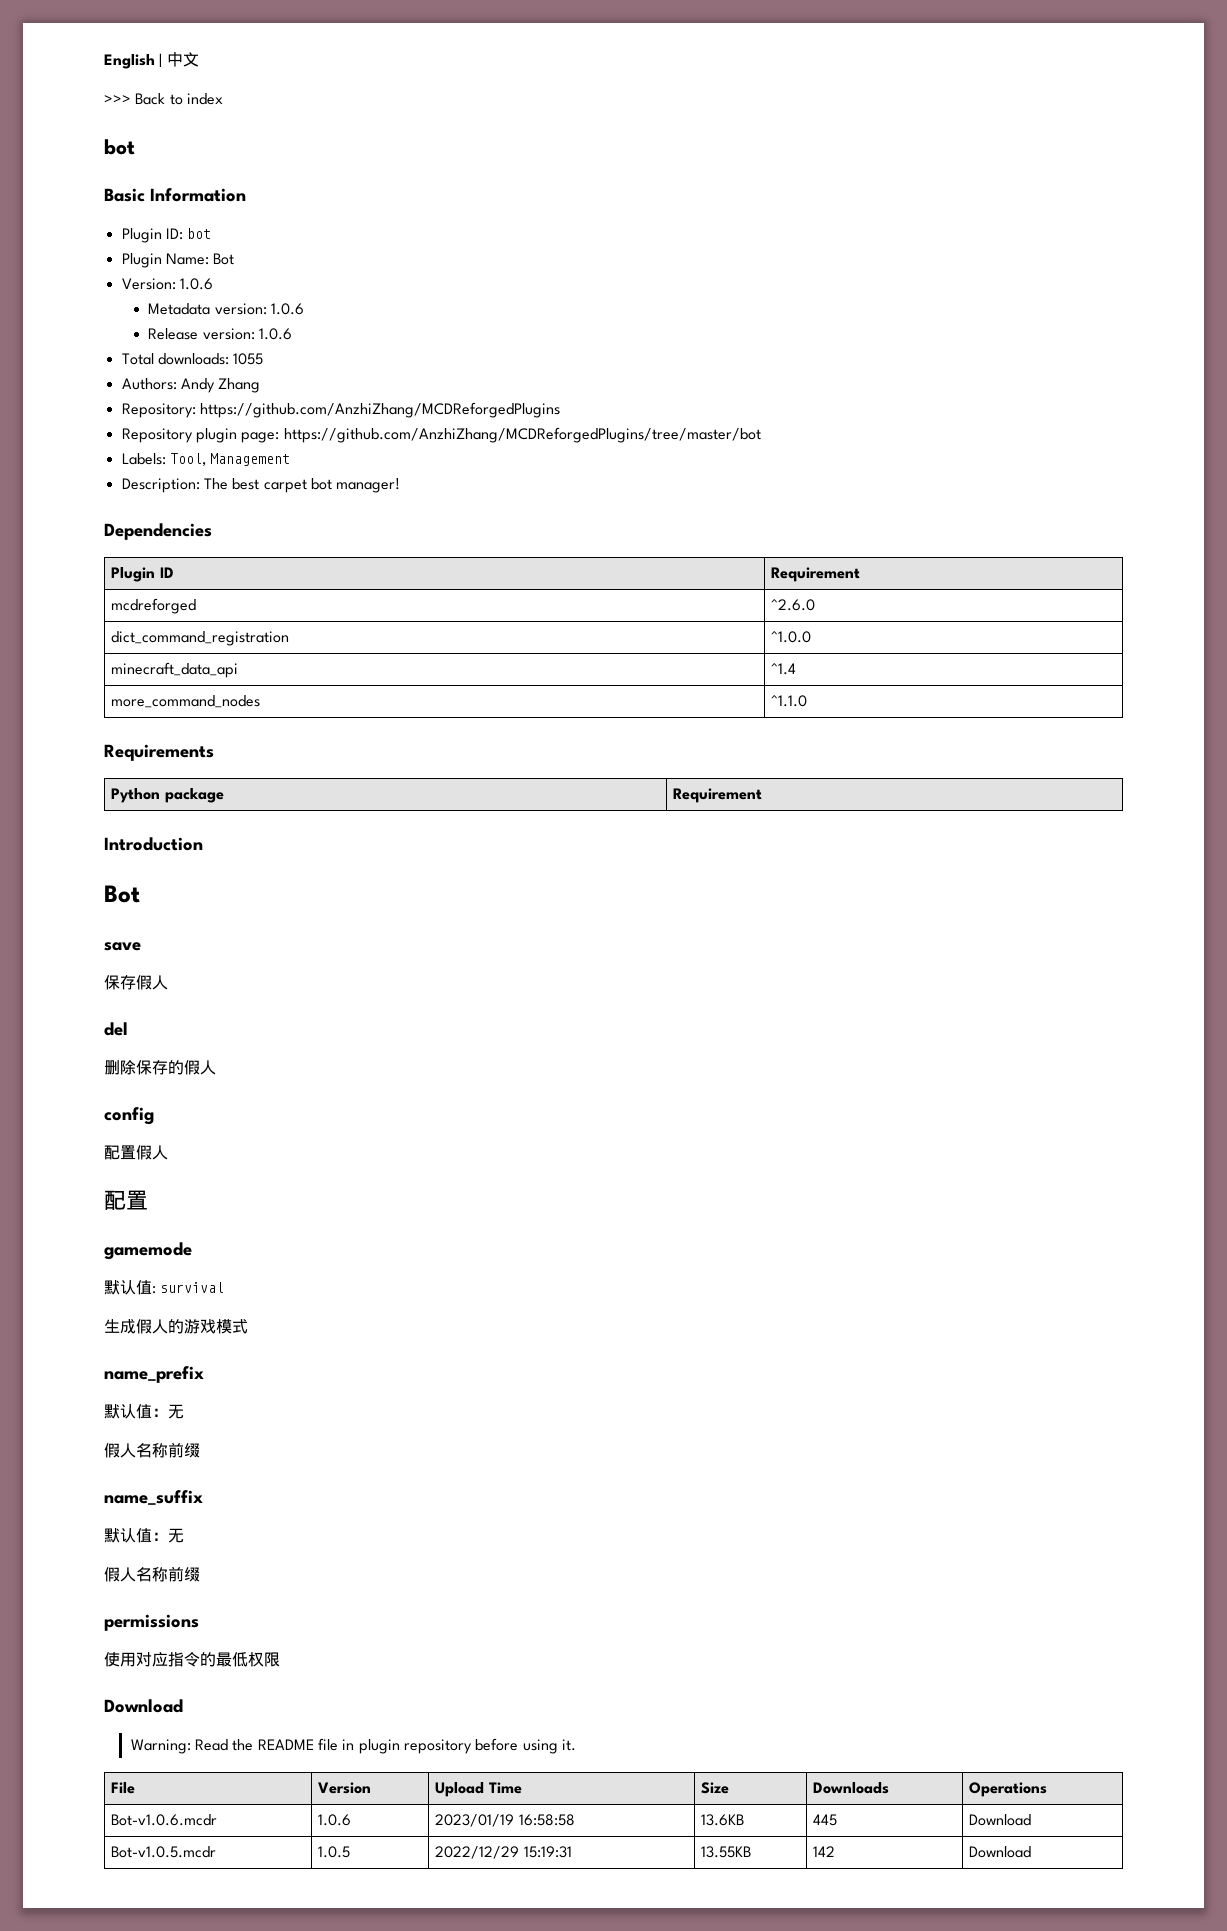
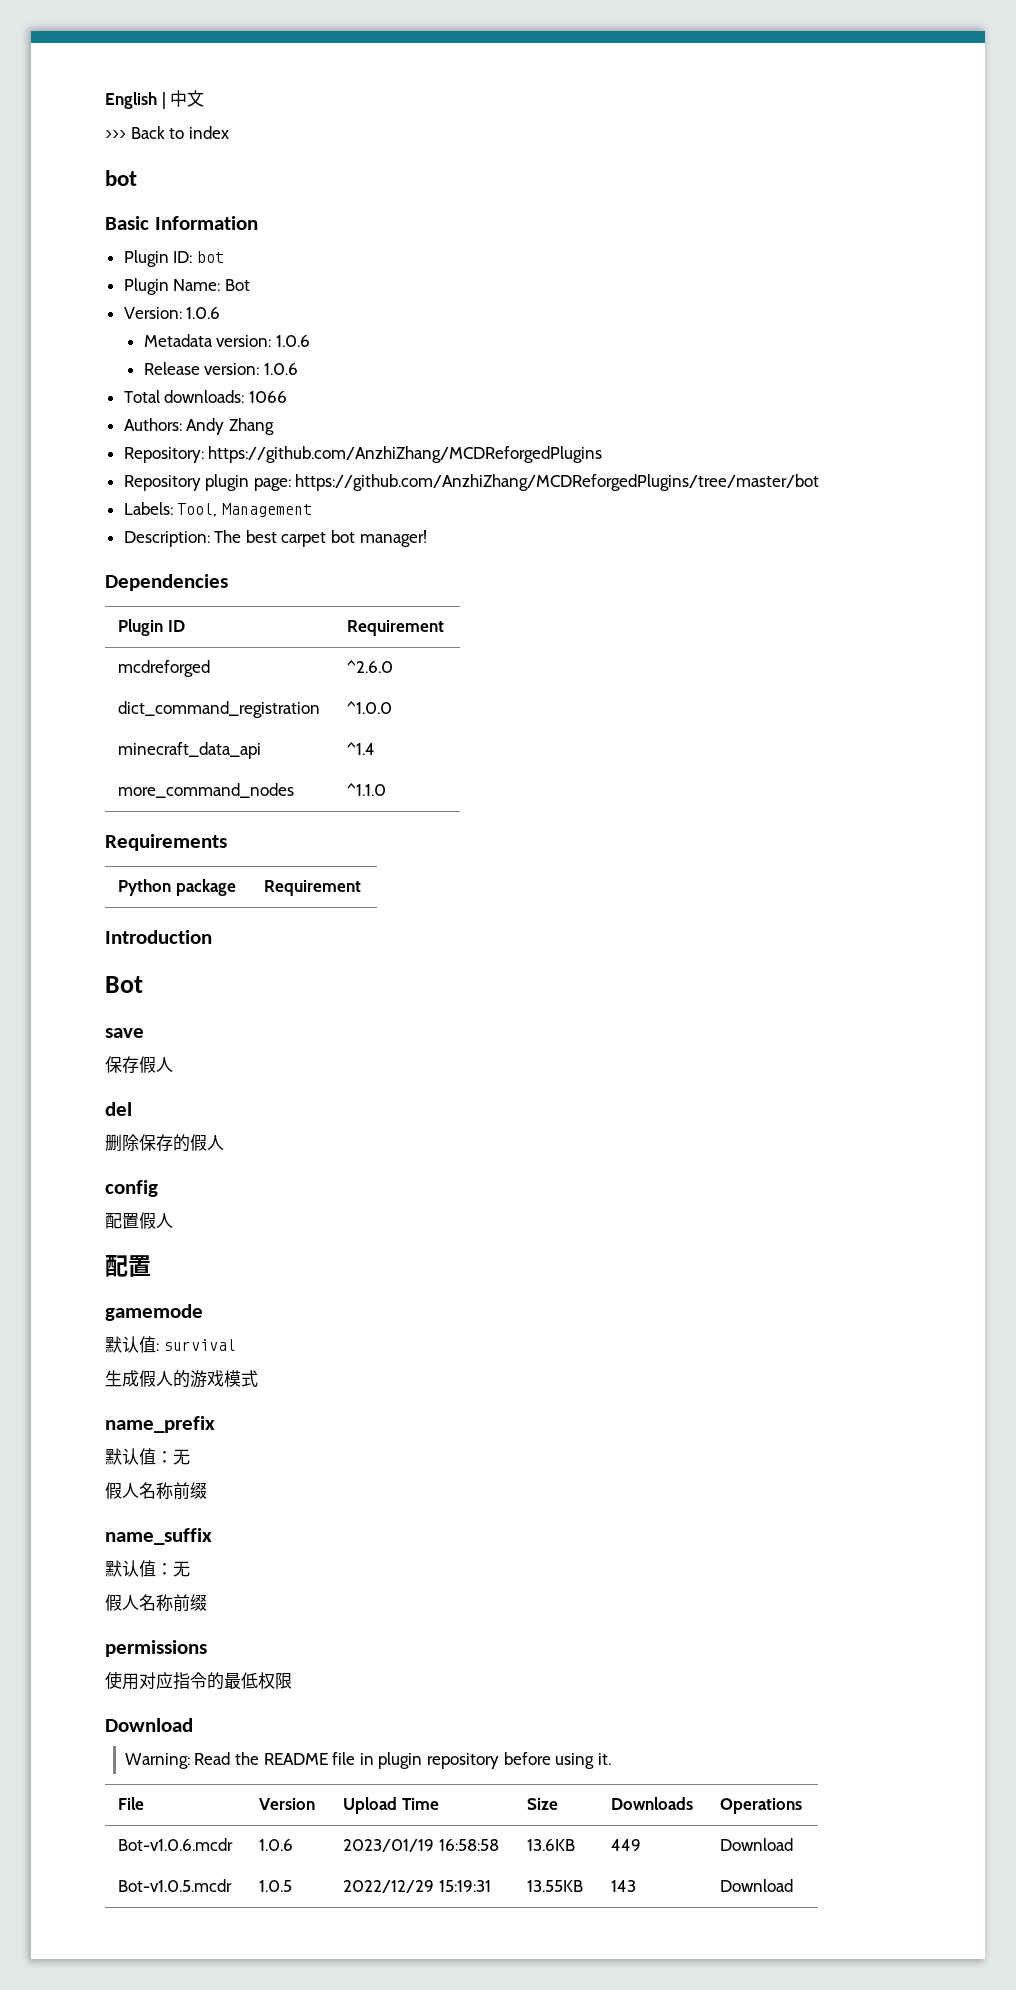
[233,353,264,365] 1055 -> [248,391,287,403] 1066
[813,1814,838,1826] 445 -> [611,1839,642,1851] 449
[813,1846,836,1857] 142 -> [611,1880,637,1892] 143

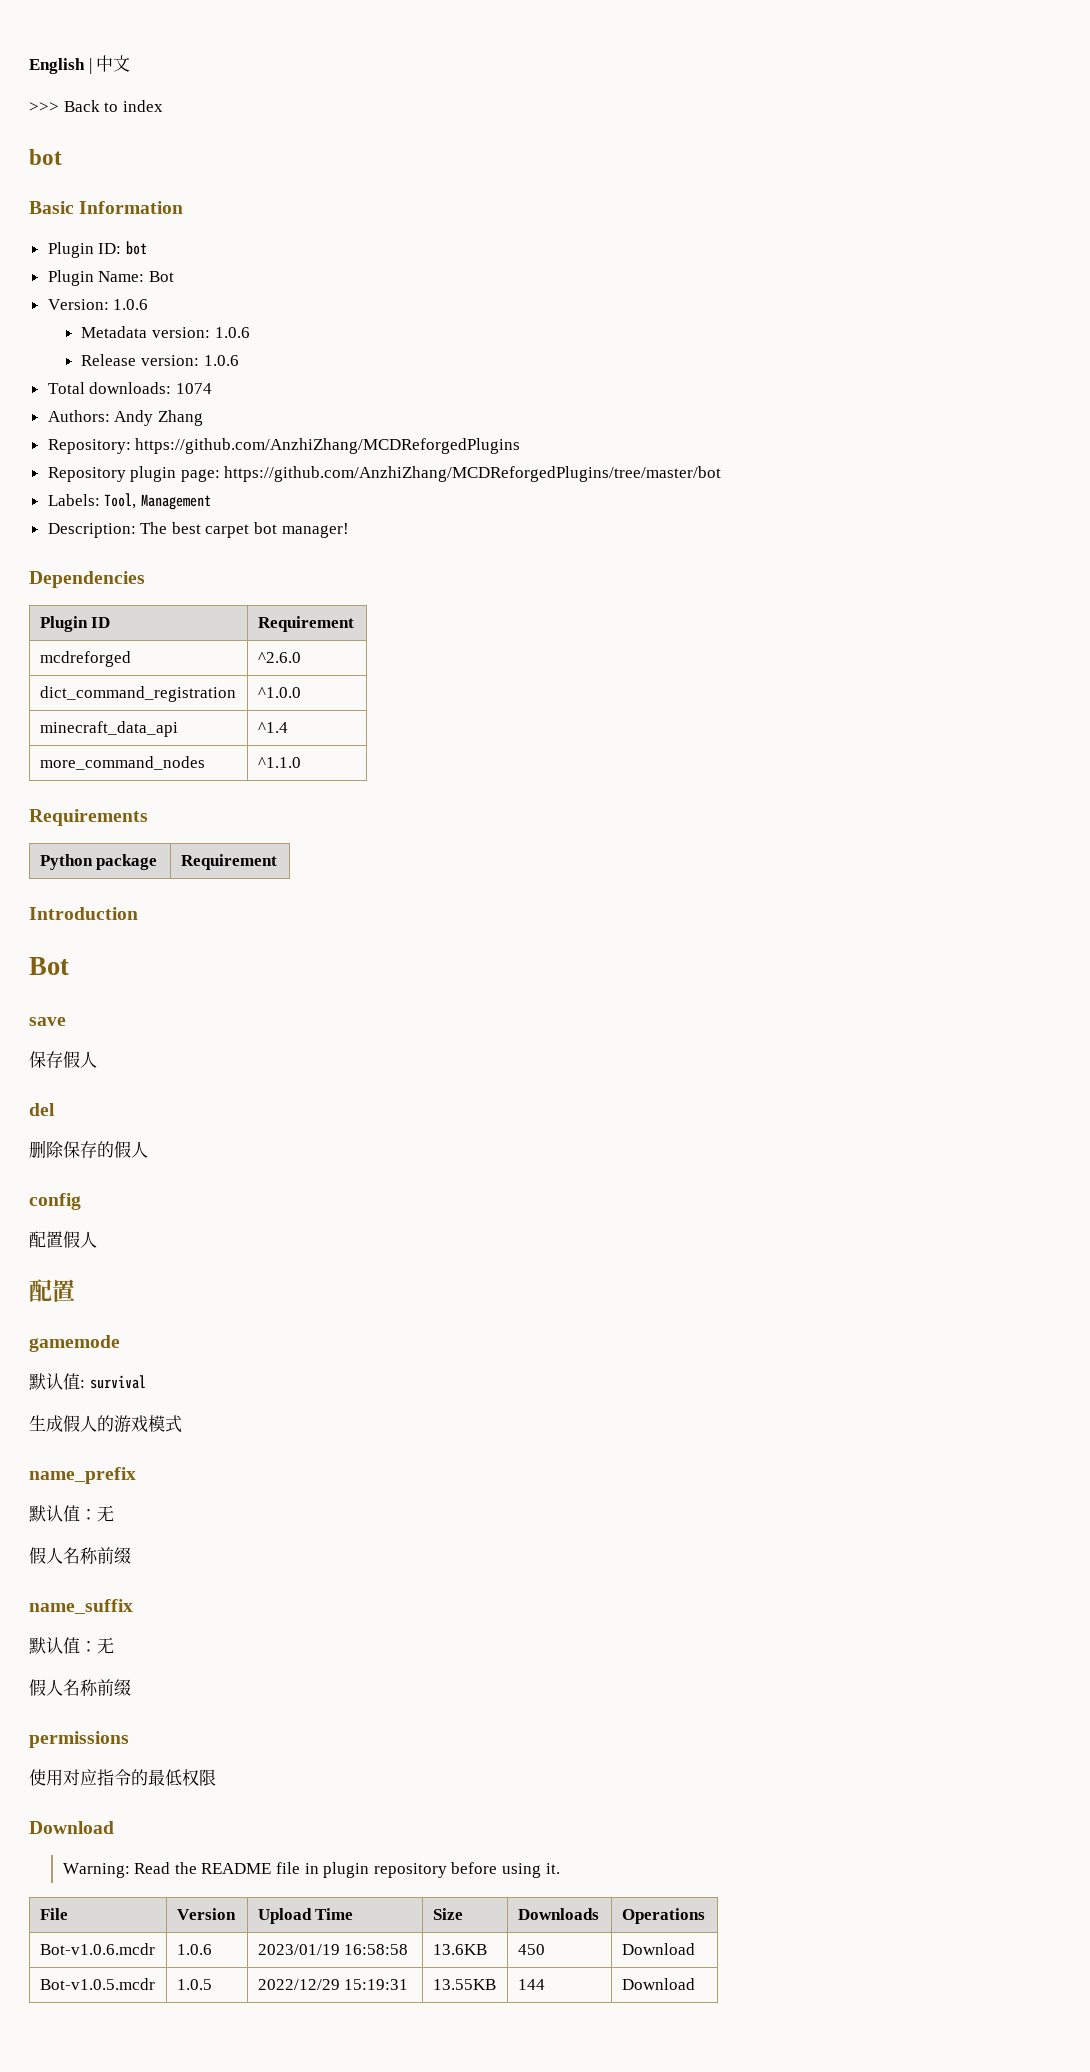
[248,391,287,403] 1066 -> [175,383,212,394] 1074
[611,1839,642,1851] 449 -> [517,1944,545,1955] 450
[611,1880,637,1892] 143 -> [517,1979,545,1990] 144

